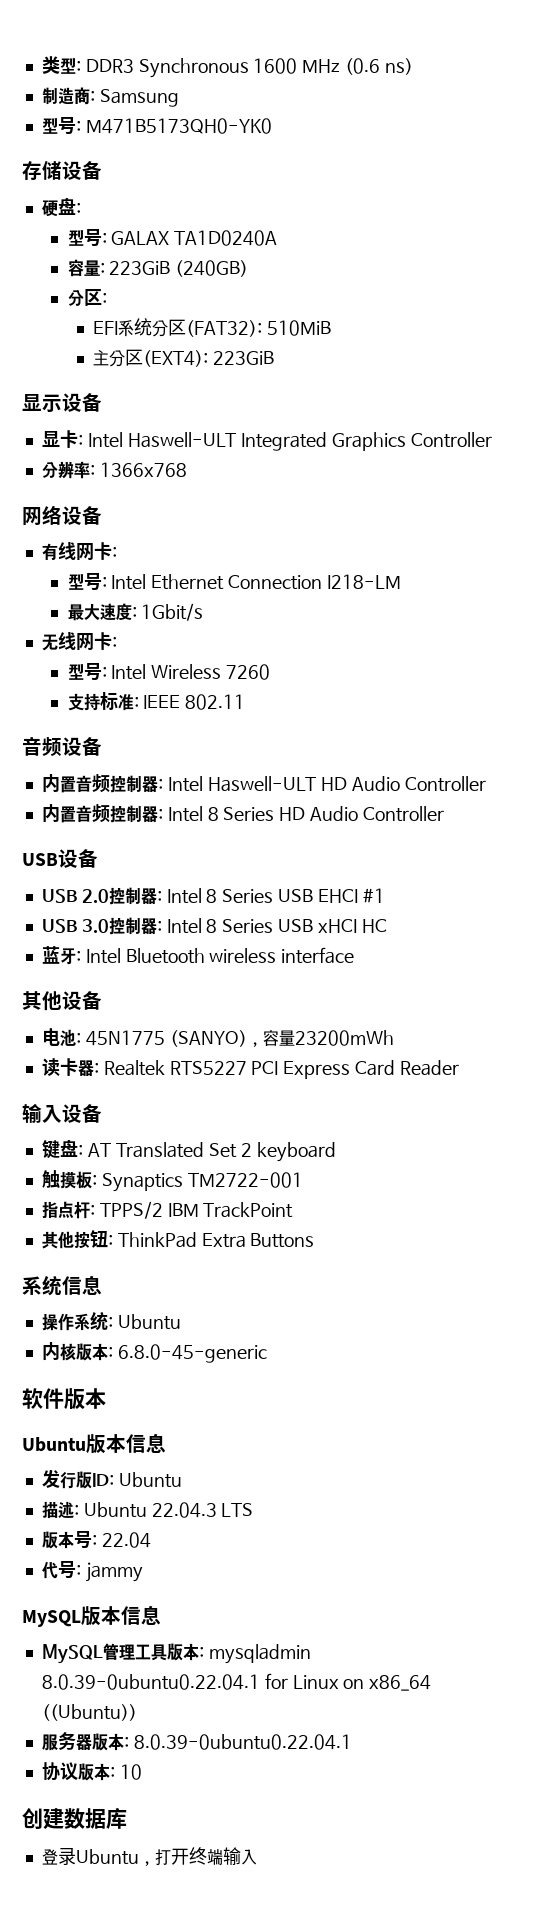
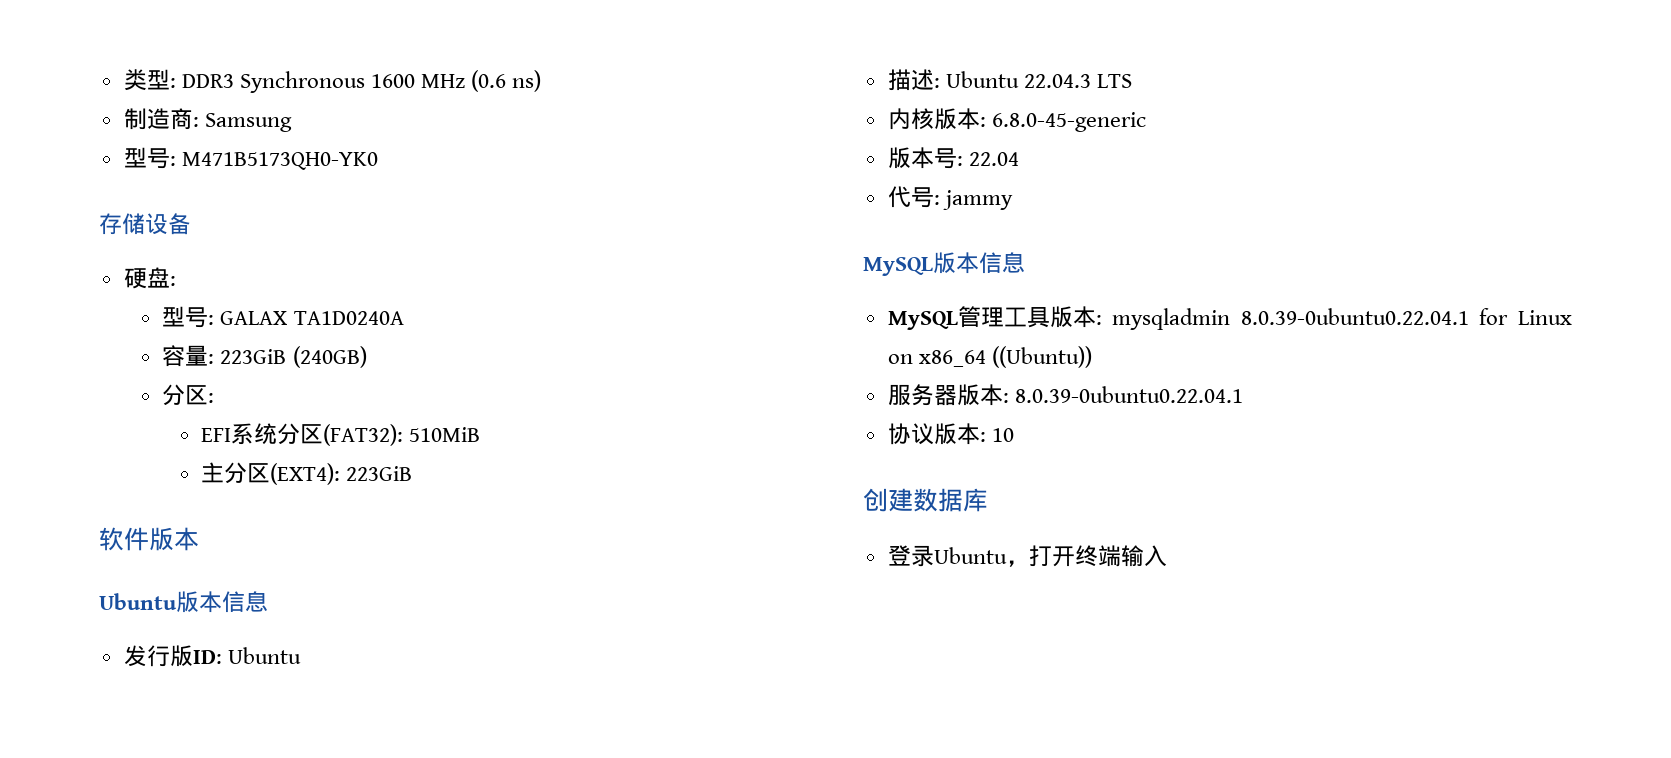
[22,393,102,412] [41,430,493,451] [41,461,187,479] [22,505,102,526] [41,542,117,561] [67,573,402,590] [67,603,204,621] [41,632,117,651] [67,663,271,680] [67,692,246,711] [22,737,102,756] [41,774,487,793] [41,804,444,823] [22,849,98,868] [41,887,385,905] [41,917,387,935] [41,946,355,965] [22,991,102,1011] [41,1028,394,1047] [41,1058,459,1079] [22,1103,102,1123] [41,1139,337,1162] [41,1170,303,1192] [41,1201,294,1219] [41,1230,315,1249] [22,1275,102,1296] [41,1311,181,1331] [41,1342,267,1363] // 显示设备 // 显卡: Intel Haswell-ULT Integrated Graphics Controller // 分辨率: 1366x768 // 网络设备 // 有线网卡: // 型号: Intel Ethernet Connection I218-LM // 最大速度: 1Gbit/s // 无线网卡: // 型号: Intel Wireless 7260 // 支持标准: IEEE 802.11 // 音频设备 // 内置音频控制器: Intel Haswell-ULT HD Audio Controller // 内置音频控制器: Intel 8 Series HD Audio Controller // USB设备 // USB 2.0控制器: Intel 8 Series USB EHCI #1 // USB 3.0控制器: Intel 8 Series USB xHCI HC // 蓝牙: Intel Bluetooth wireless interface // 其他设备 // 电池: 45N1775 (SANYO)，容量23200mWh // 读卡器: Realtek RTS5227 PCI Express Card Reader // 输入设备 // 键盘: AT Translated Set 2 keyboard // 触摸板: Synaptics TM2722-001 // 指点杆: TPPS/2 IBM TrackPoint // 其他按钮: ThinkPad Extra Buttons // 系统信息 // 操作系统: Ubuntu // 内核版本: 6.8.0-45-generic -> (413, 473) none
(254, 1510) none -> [887,108,1146,132] // 内核版本: 6.8.0-45-generic

